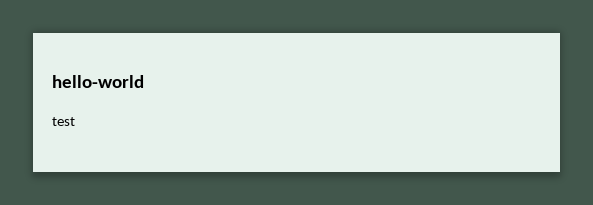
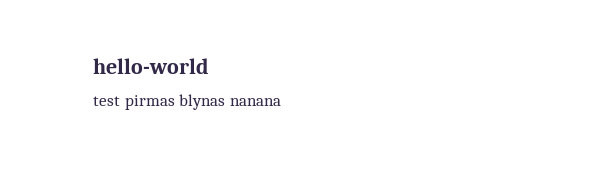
(75, 121) none -> [124,94,281,110] pirmas blynas nanana

